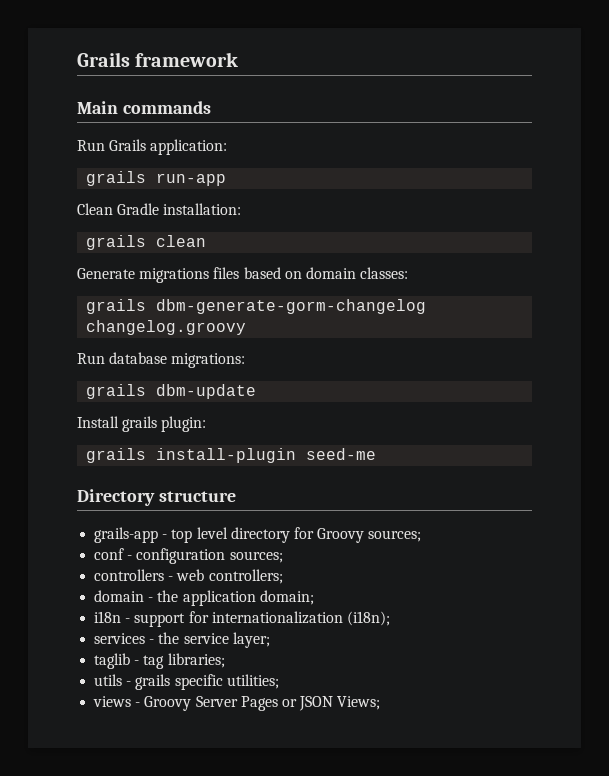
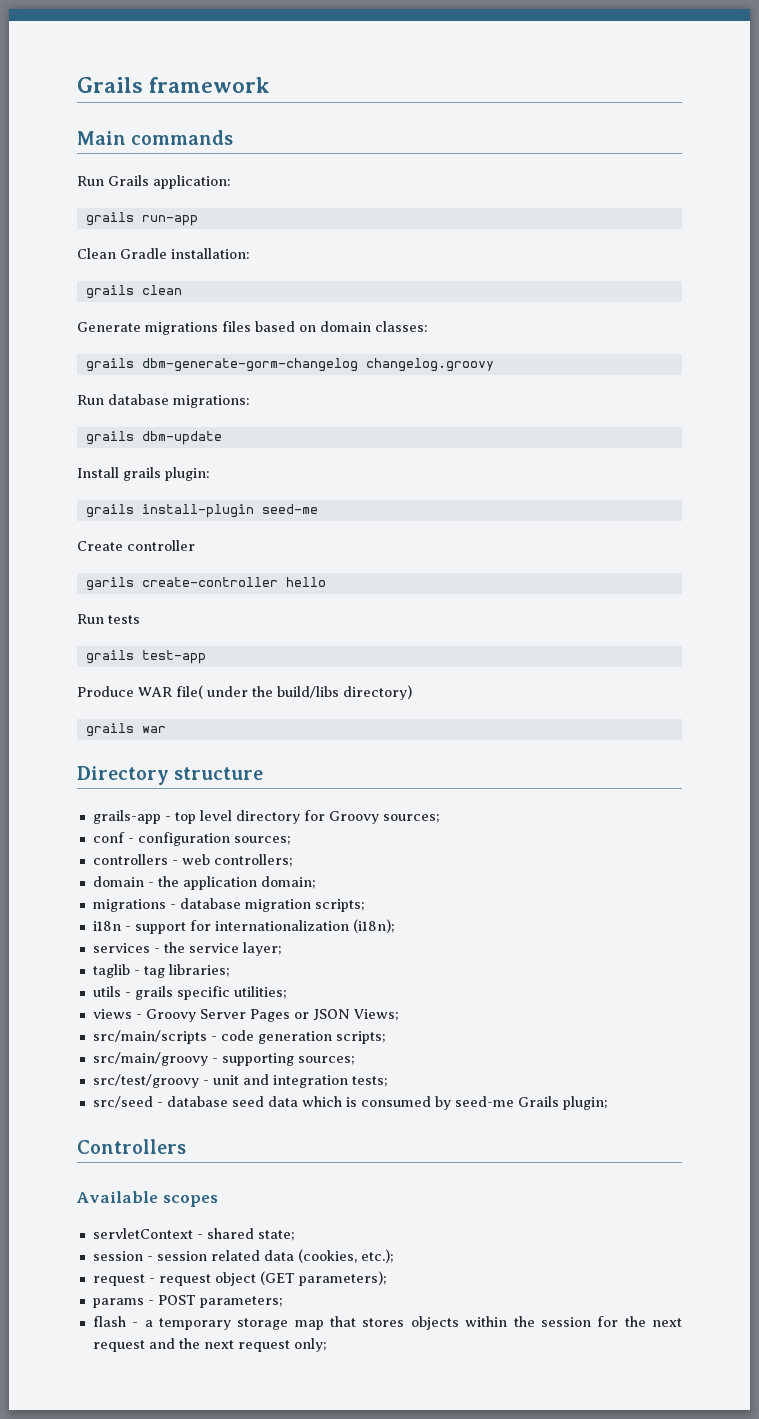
(377, 454) none -> [77,540,195,551] [85,577,326,591] [77,614,140,624] [85,650,206,664] [77,685,412,700] [85,723,166,737] // Create controller // garils create-controller hello // Run tests // grails test-app // Produce WAR file( under the build/libs directory) // grails war
(314, 597) none -> [92,898,365,912] // migrations - database migration scripts;
(381, 703) none -> [92,1030,386,1044] [92,1052,355,1066] [92,1074,388,1088] [92,1096,608,1110] [77,1139,186,1154] [76,1191,218,1207] [92,1228,295,1241] [92,1249,394,1263] [92,1271,387,1286] [92,1295,283,1308] [92,1316,682,1330] [92,1338,327,1352] // src/main/scripts - code generation scripts; // src/main/groovy - supporting sources; // src/test/groovy - unit and integration tests; // src/seed - database seed data which is consumed by seed-me Grails plugin; // Controllers // Available scopes // servletContext - shared state; // session - session related data (cookies, etc.); // request - request object (GET parameters); // params - POST parameters; // flash - a temporary storage map that stores objects within the session for the next request and the next request only;

